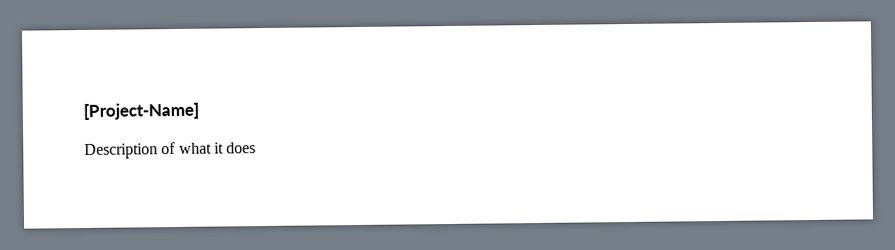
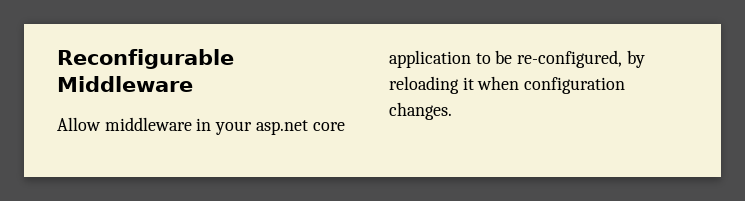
[83,102,199,120] [84,141,257,159] [Project-Name] // Description of what it does -> [57,49,234,69] [57,76,193,92] [57,117,345,135] [389,50,645,68] [389,76,626,94] [389,102,452,120] Reconfigurable Middleware // Allow middleware in your asp.net core application to be re-configured, by reloading it when configuration changes.

